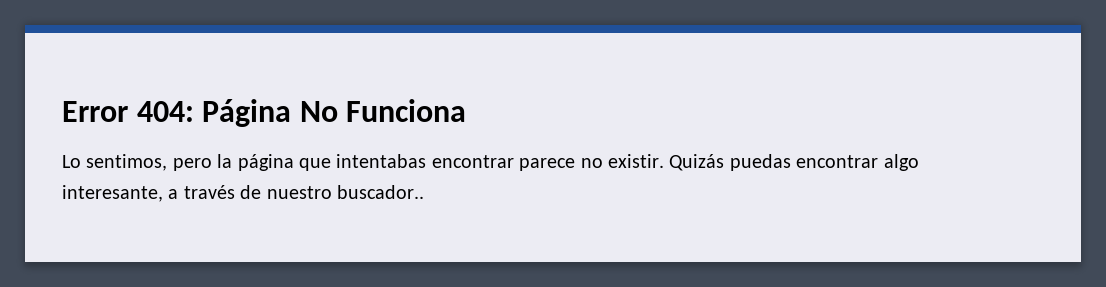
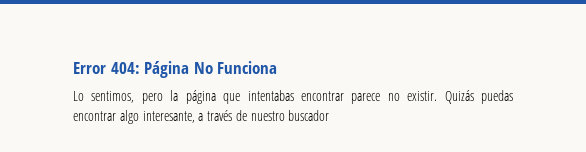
[337,185,424,199] buscador.. -> [288,110,330,121] buscador

